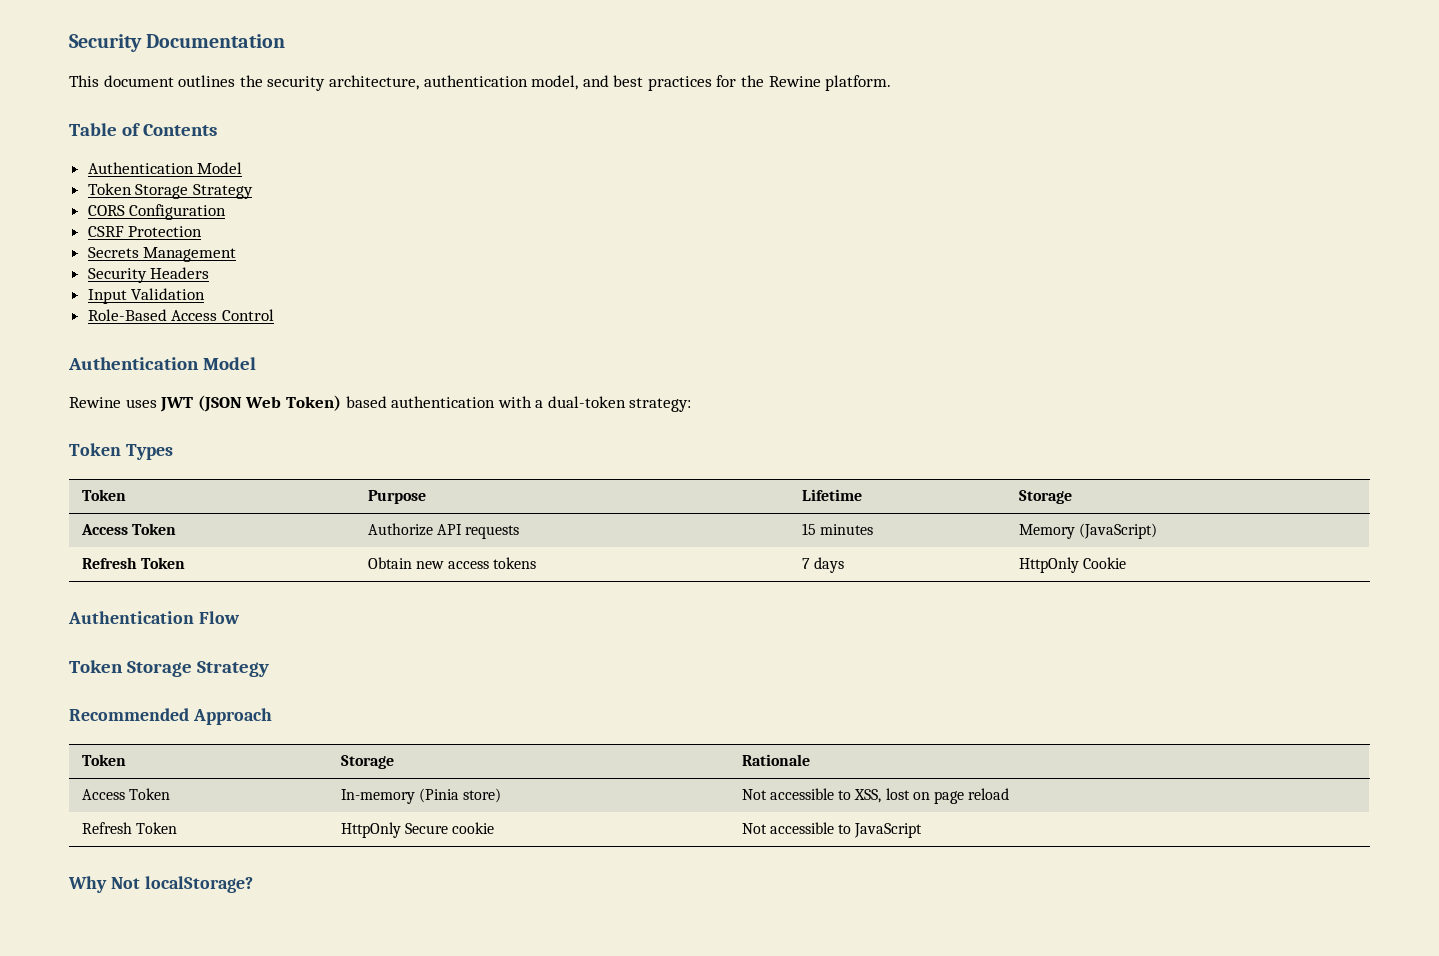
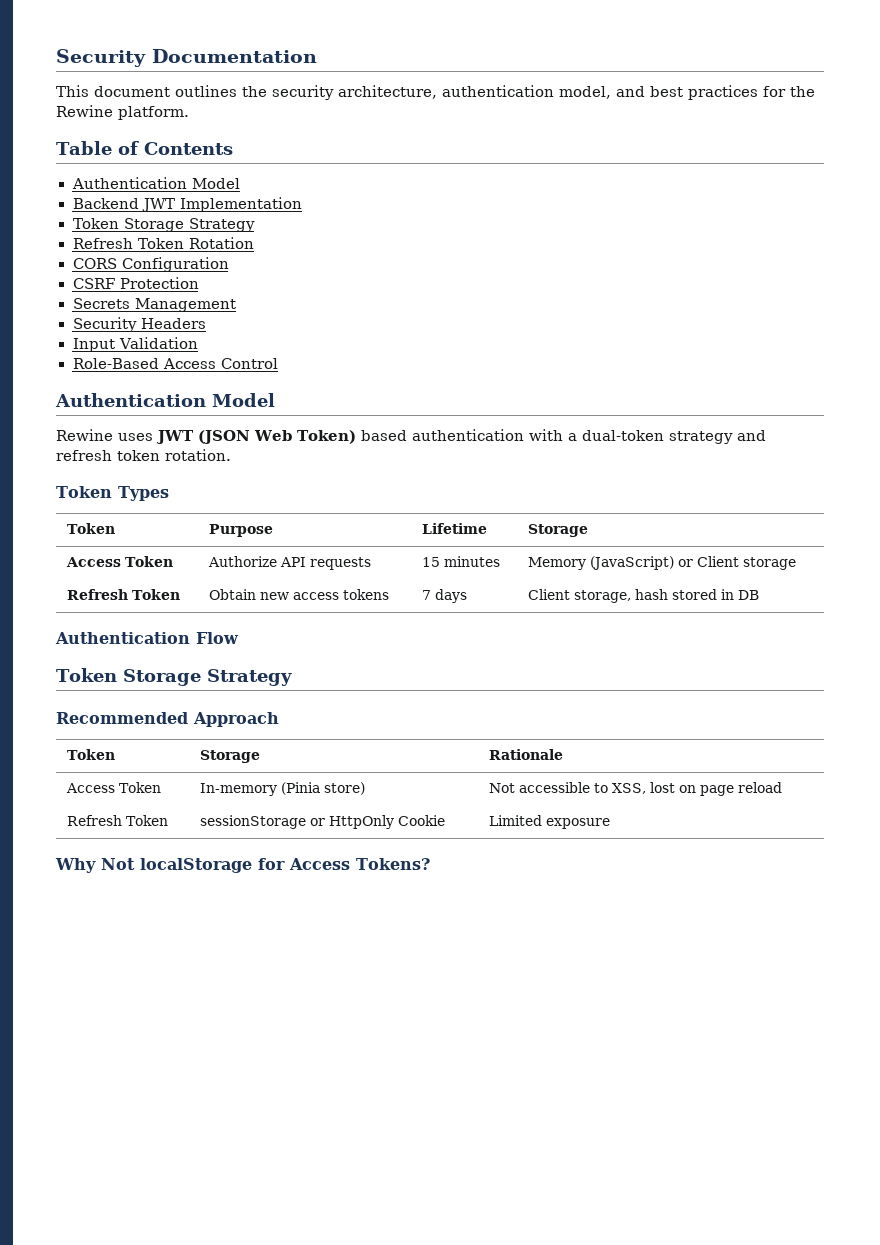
[87,183,253,199] // Token Storage Strategy -> [72,197,302,212] [72,218,256,232] [72,237,255,249] // Backend JWT Implementation // Token Storage Strategy // Refresh Token Rotation
[629,398,692,412] strategy: -> [668,430,766,444] [56,449,231,461] strategy and refresh token rotation.
(1157, 531) none -> [677,556,796,570] or Client storage
[1018,557,1126,573] HttpOnly Cookie -> [527,589,759,603] Client storage, hash stored in DB
[340,822,495,838] [741,822,923,838] [68,876,253,893] HttpOnly Secure cookie | Not accessible to JavaScript // Why Not localStorage? -> [199,815,445,829] [488,815,610,829] [55,858,430,873] sessionStorage or HttpOnly Cookie | Limited exposure // Why Not localStorage for Access Tokens?

